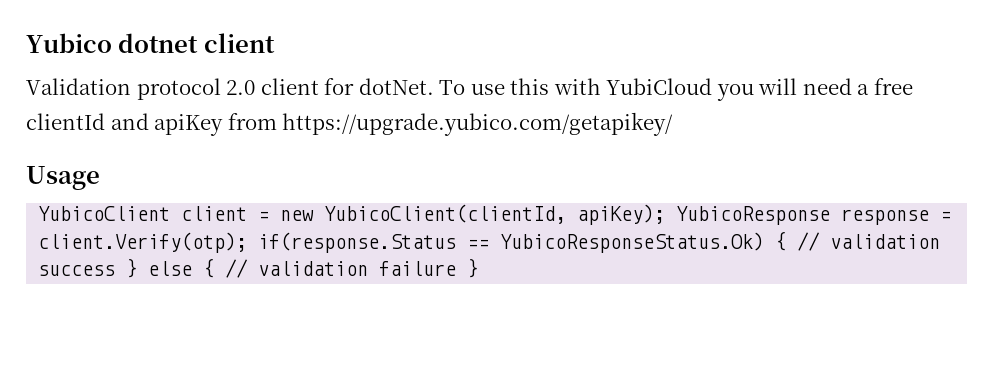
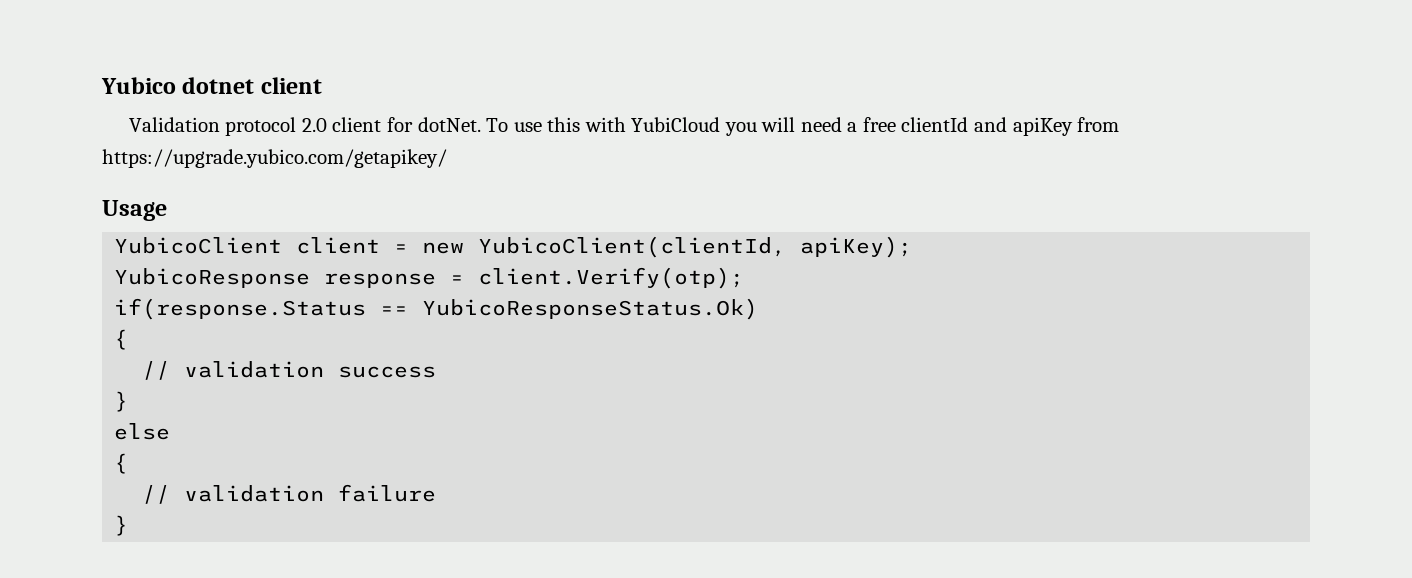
(666, 214) none -> (913, 247) //
(248, 242) none -> (745, 278) //
[775,231,787,251] { -> [114,329,129,350] // { //
[126,258,138,278] } -> [114,391,129,412] // } //
[203,258,215,278] { -> [114,453,129,474] // { //
(457, 268) none -> (437, 493) //

